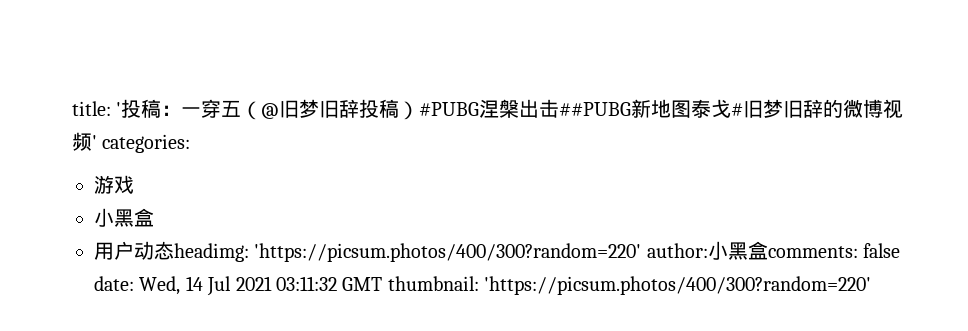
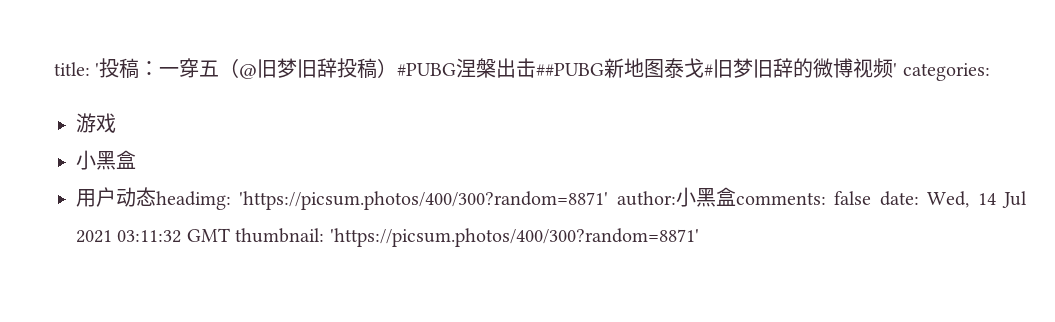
[254,243,642,262] 'https://picsum.photos/400/300?random=220' -> [239,191,609,210] 'https://picsum.photos/400/300?random=8871'
[484,276,872,295] 'https://picsum.photos/400/300?random=220' -> [329,228,699,247] 'https://picsum.photos/400/300?random=8871'

